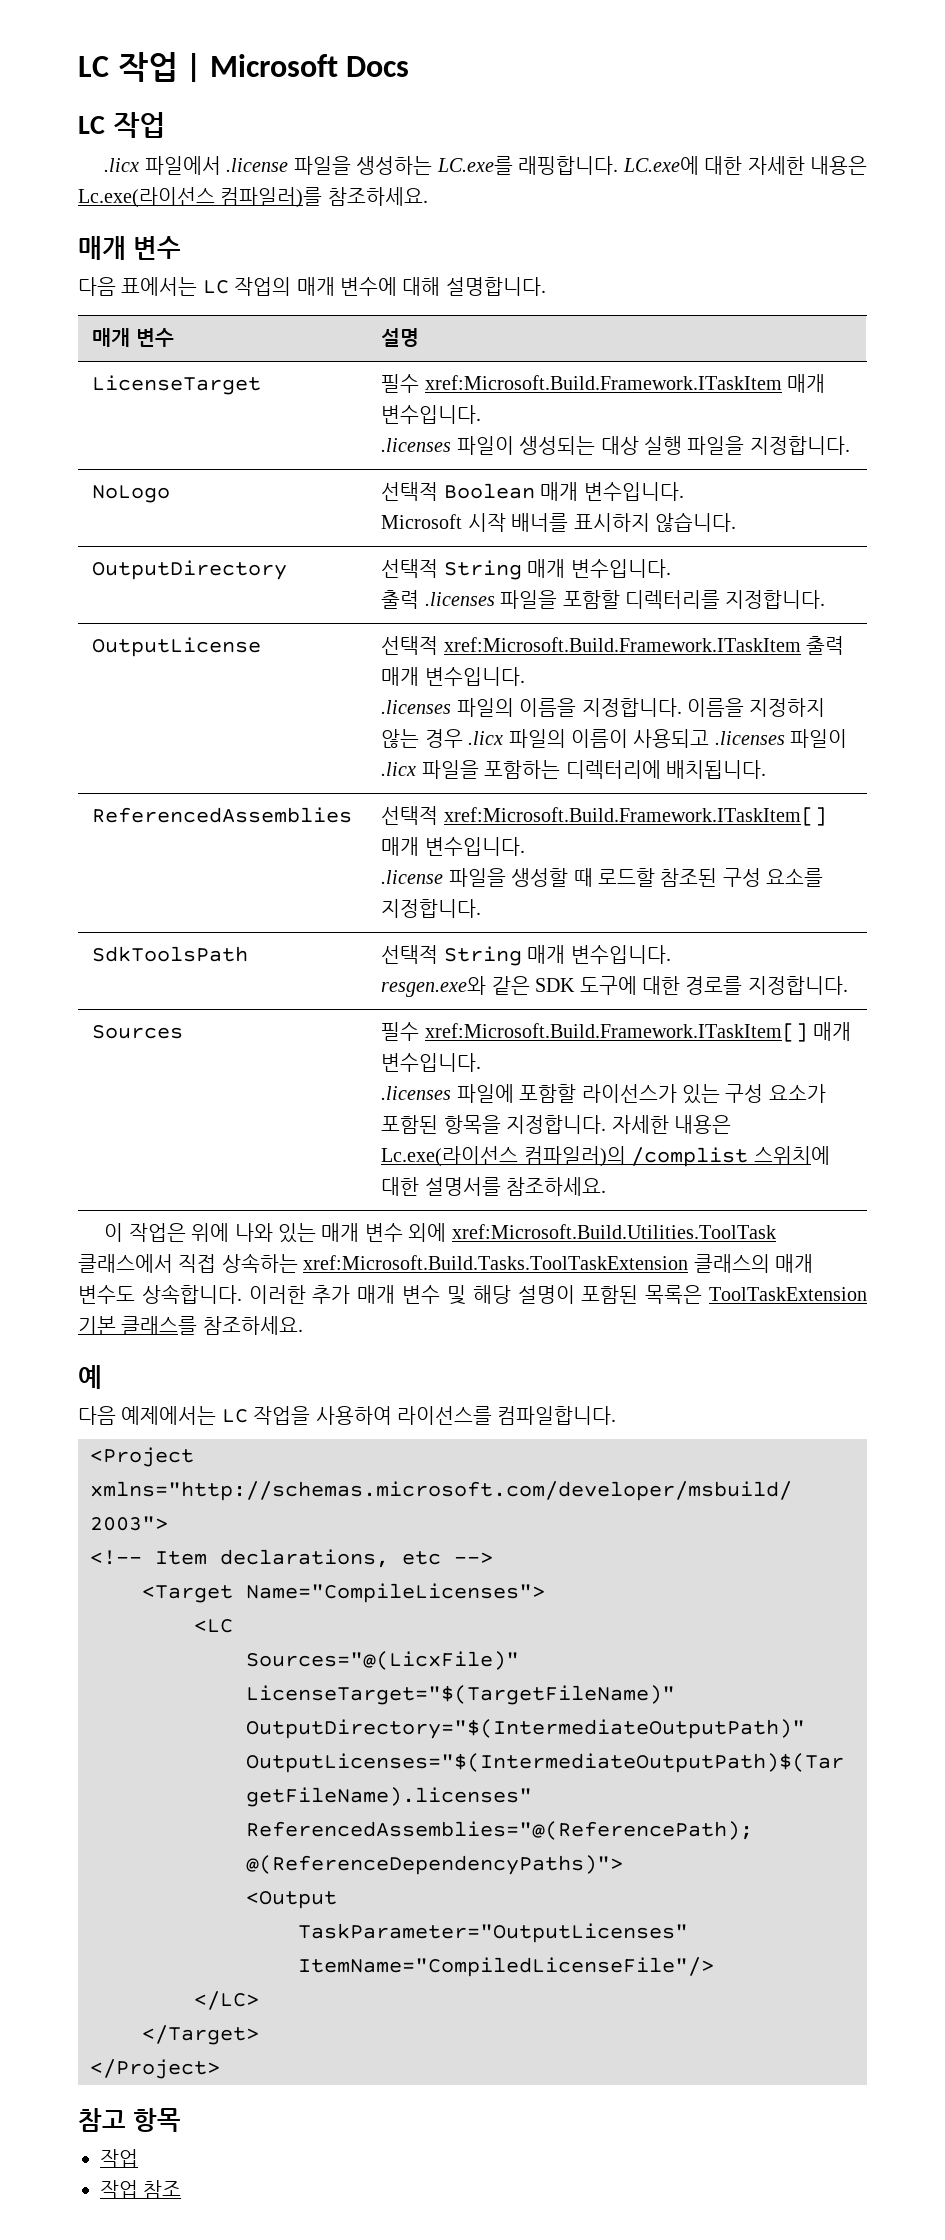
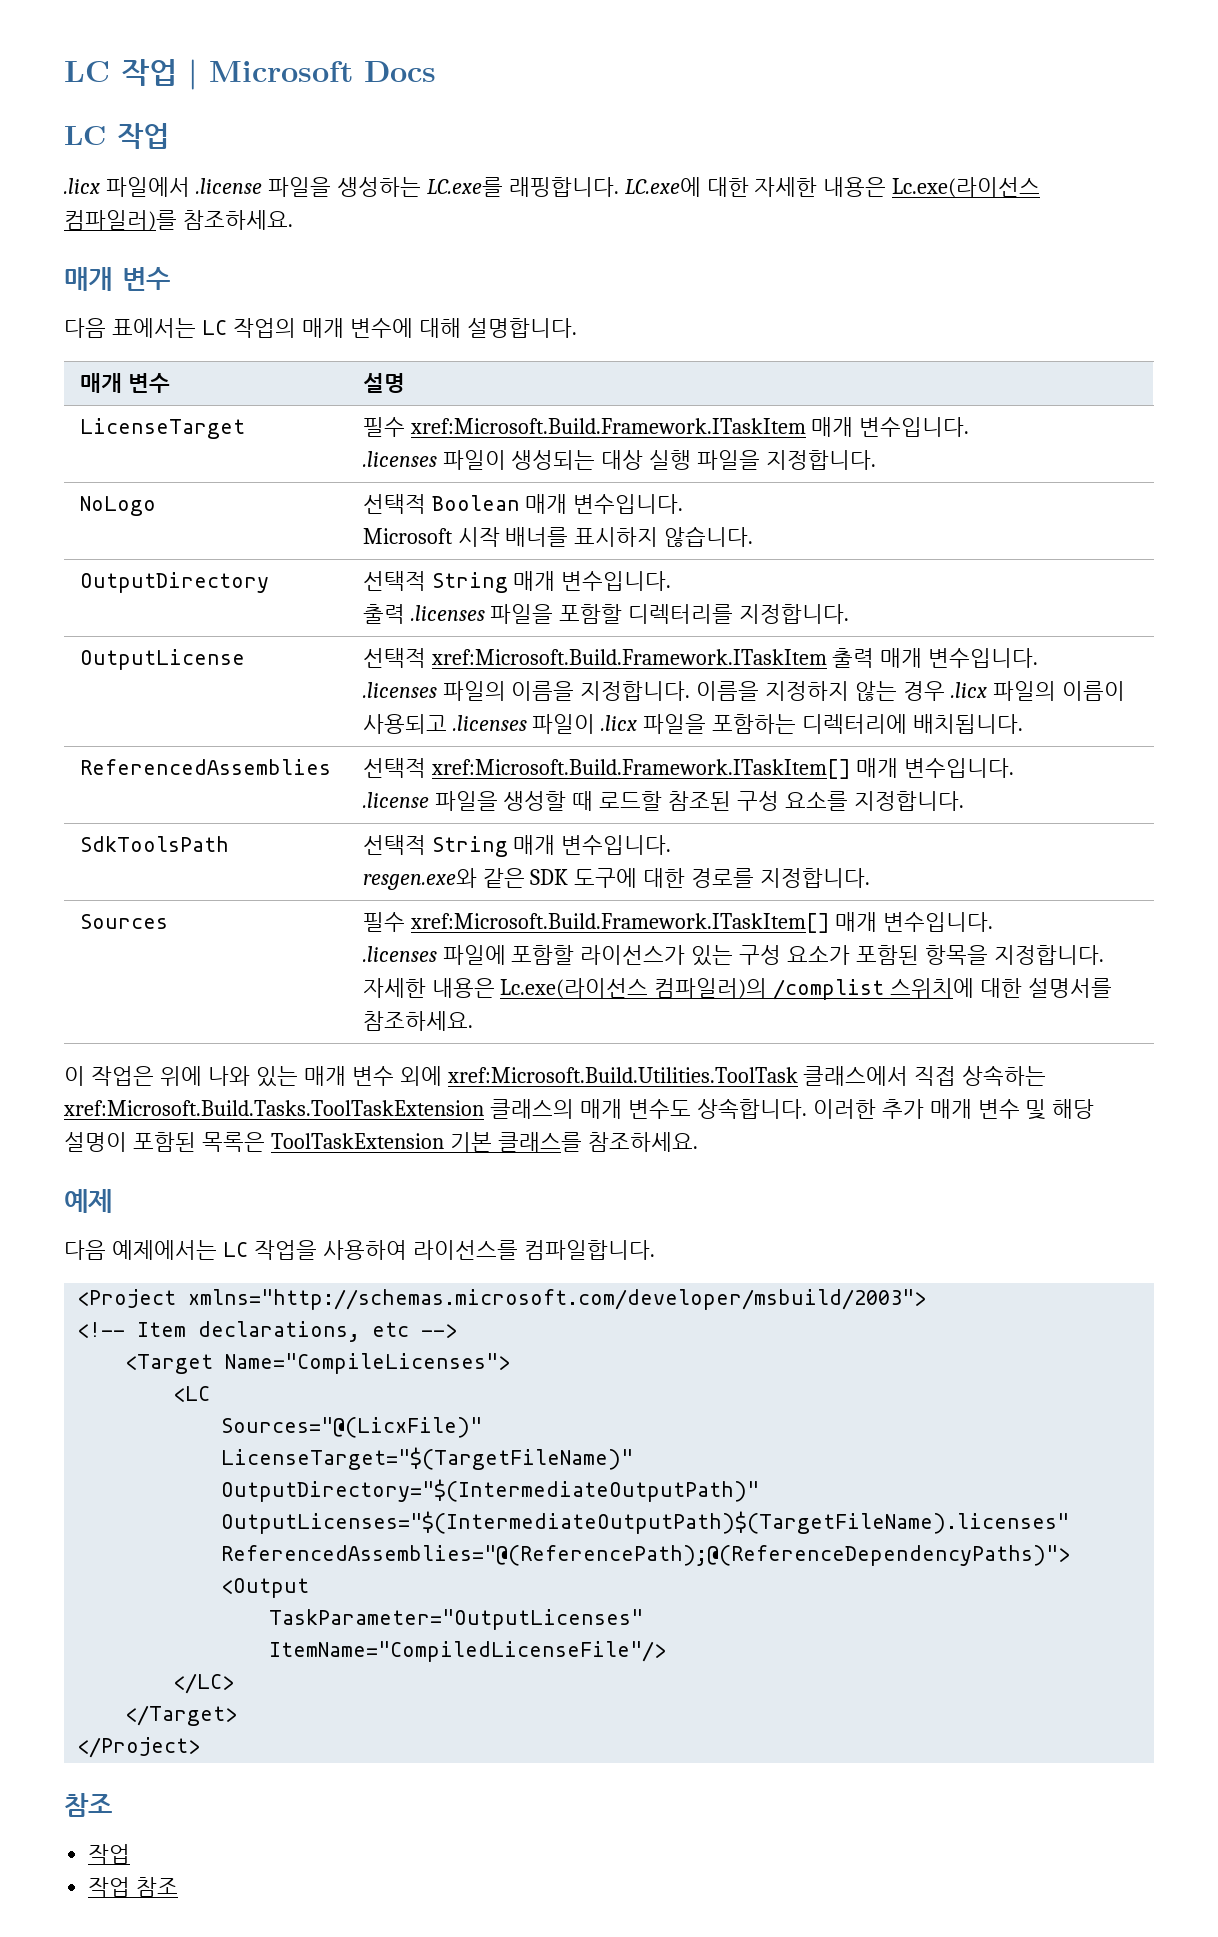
[78,1365,102,1389] 예 -> [64,1189,112,1213] 예제
[78,2108,181,2132] 참고 항목 -> [64,1793,112,1817] 참조

